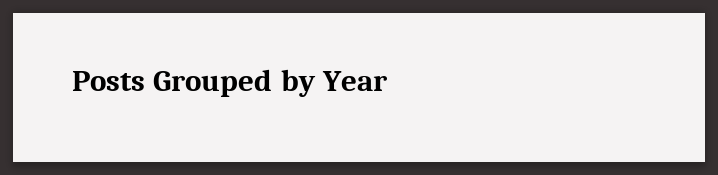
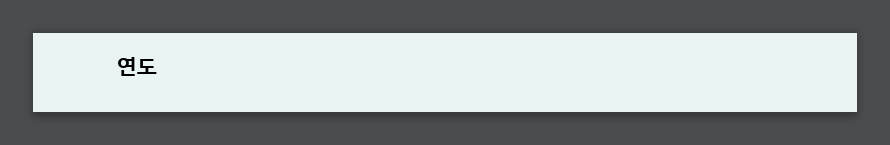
[72,69,389,97] Posts Grouped by Year -> [117,57,157,76] 연도

